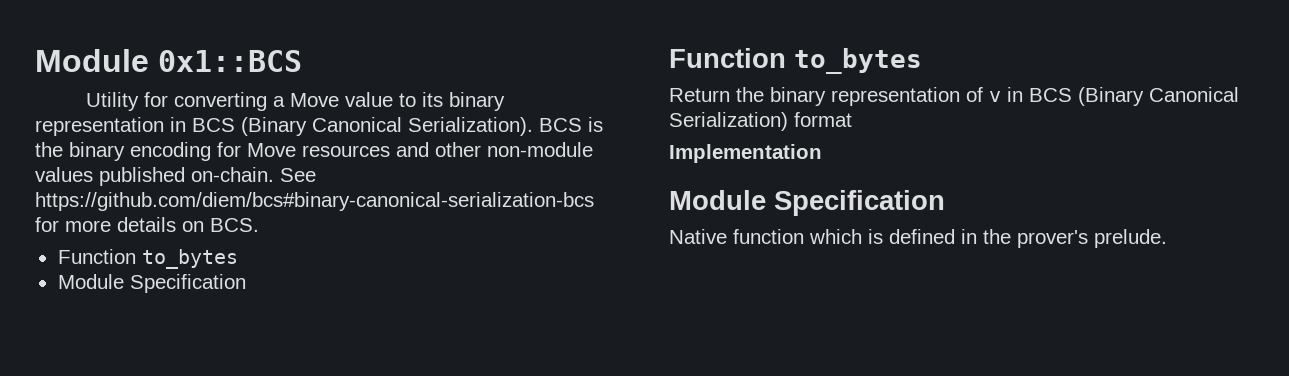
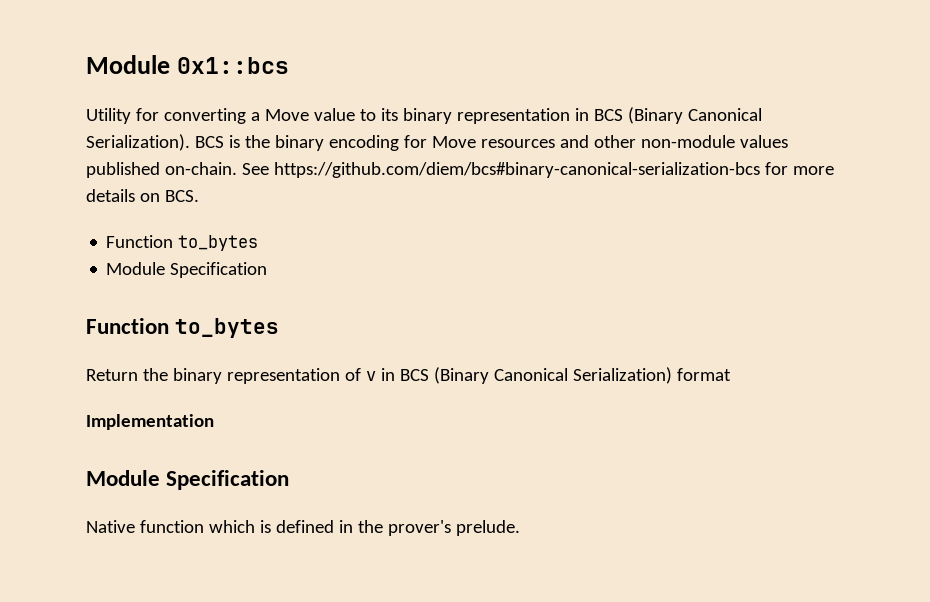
[35,49,302,72] Module 0x1::BCS -> [86,55,290,74] Module 0x1::bcs

